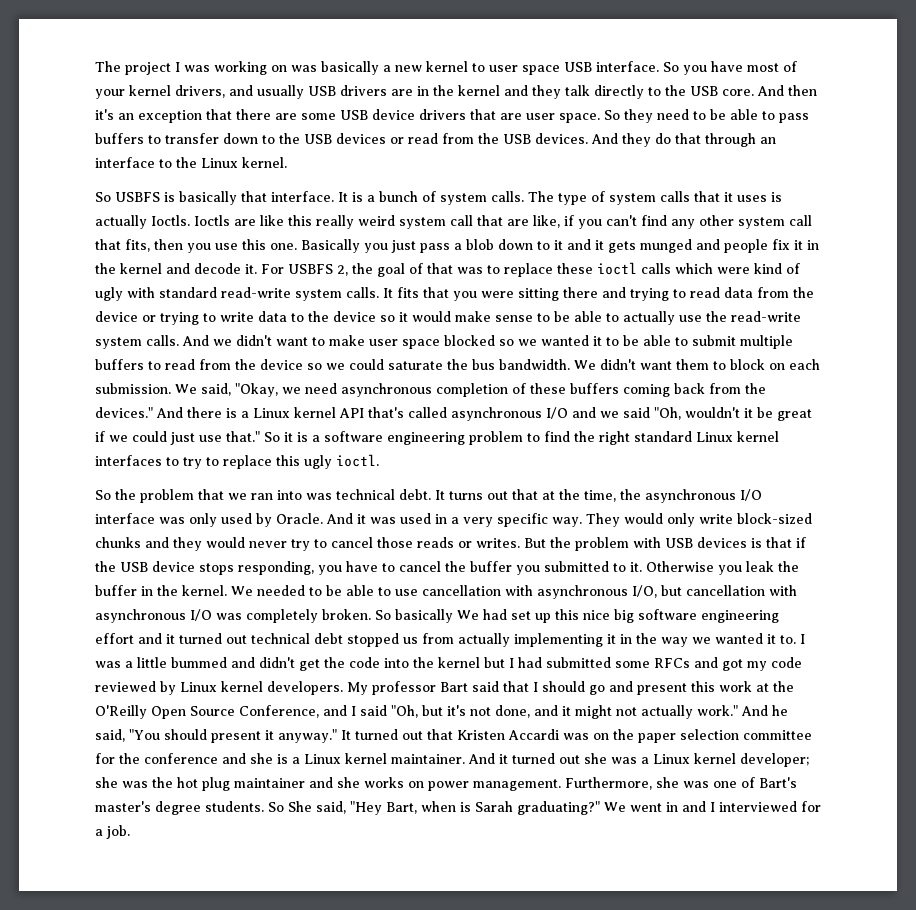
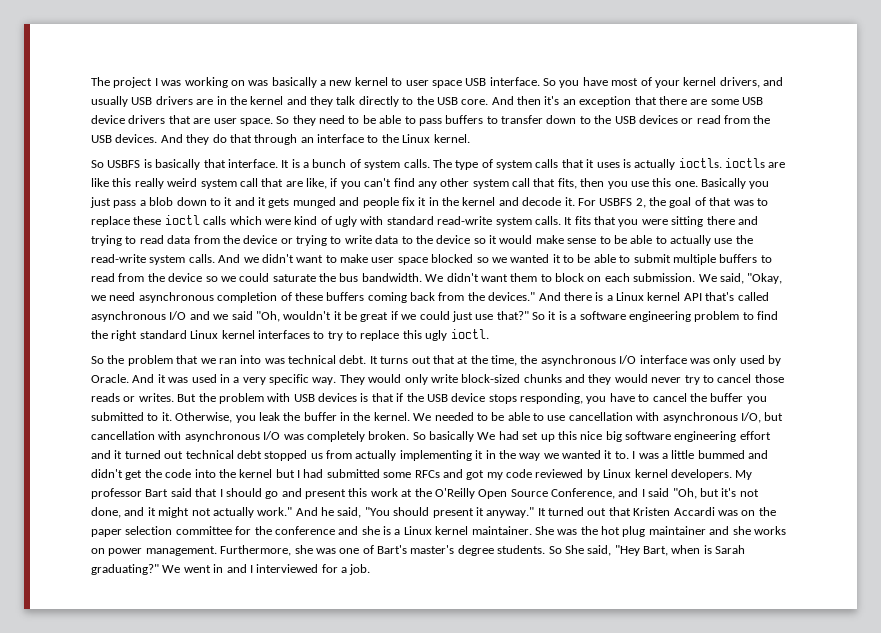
[151,215,230,226] Ioctls. Ioctls -> [678,158,765,168] ioctls. ioctls
[226,431,260,442] that." -> [496,311,529,320] that?"
[646,561,714,572] Otherwise -> [175,412,233,423] Otherwise,
[468,753,809,767] [95,777,118,788] And it turned out she was a Linux kernel developer; she -> [534,526,554,535] She

